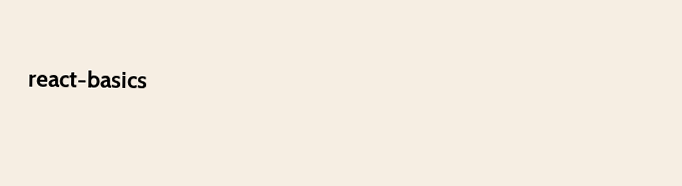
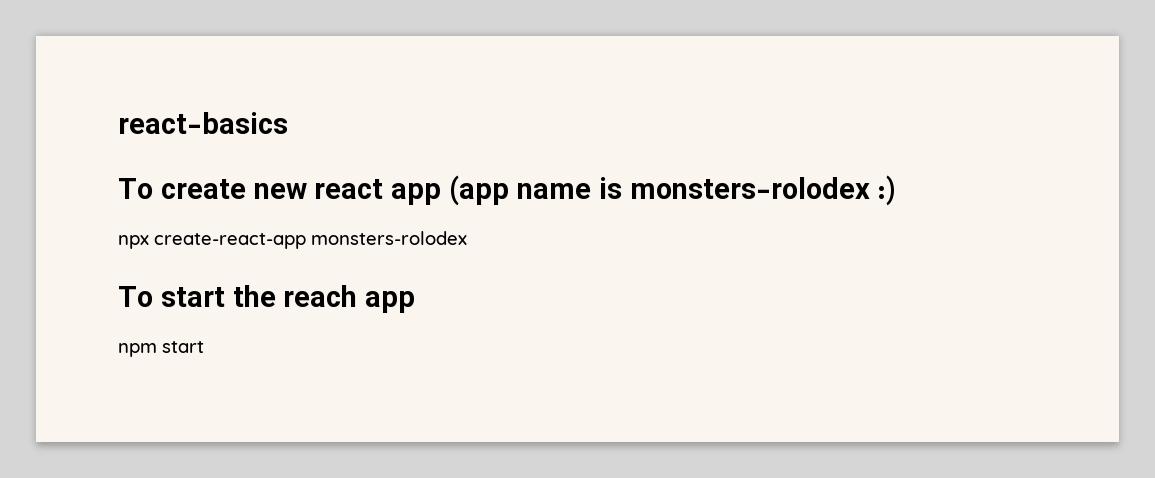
(148, 79) none -> [118,175,897,206] [118,231,467,249] [118,285,416,313] [118,341,204,357] // To create new react app (app name is monsters-rolodex :) // npx create-react-app monsters-rolodex // To start the reach app // npm start

